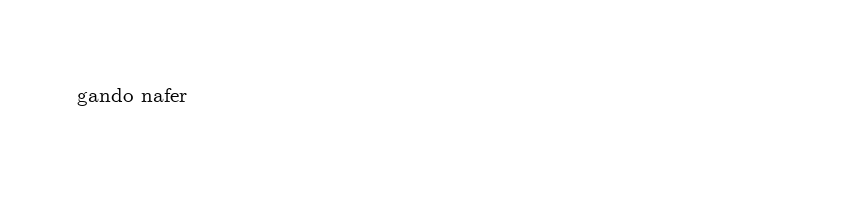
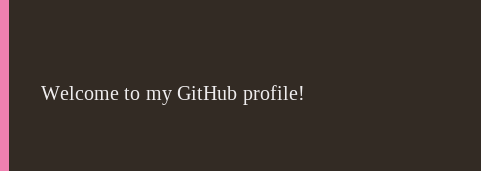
[77,88,187,106] gando nafer -> [41,85,305,105] Welcome to my GitHub profile!

